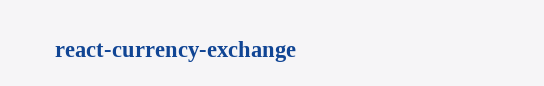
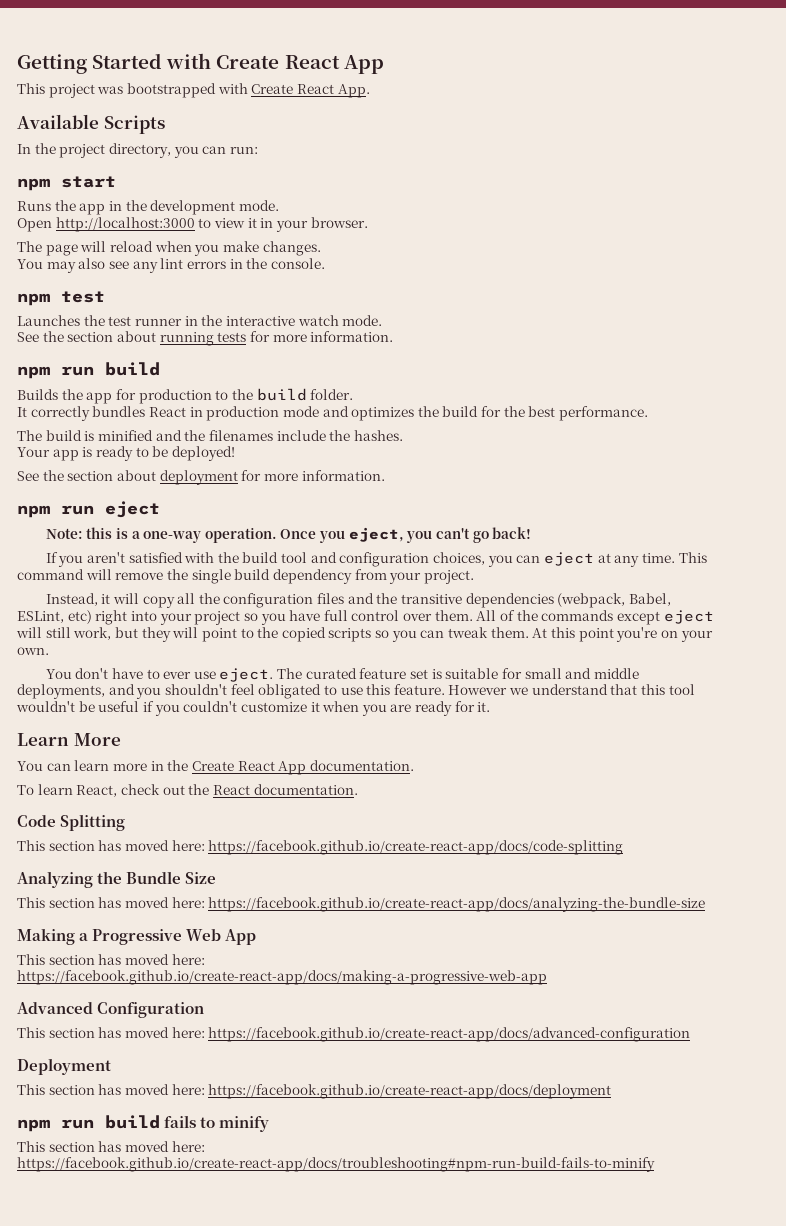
[55,41,296,62] react-currency-exchange -> [17,53,384,74] [17,83,370,98] [17,114,165,134] [17,143,258,158] [17,176,116,191] [17,200,279,215] [17,217,368,232] [17,241,321,256] [17,258,325,273] [17,291,105,306] [17,315,383,326] [17,331,394,346] [17,362,160,379] [17,388,354,404] [17,406,649,421] [17,430,403,441] [17,446,235,461] [17,470,385,485] [17,501,160,518] [45,527,532,543] [45,552,707,567] [17,569,474,584] [45,593,671,608] [17,610,714,625] [16,627,713,642] [17,647,49,655] [45,668,639,682] [17,684,695,699] [16,701,491,716] [17,733,121,746] [17,760,414,775] [17,784,358,797] [17,814,126,831] [17,840,624,855] [17,871,217,888] [17,897,706,912] [17,928,257,945] [17,954,205,965] [17,970,547,985] [17,1002,205,1018] [17,1027,691,1042] [17,1058,111,1075] [17,1084,612,1099] [17,1115,270,1132] [17,1141,205,1152] [17,1157,655,1172] Getting Started with Create React App // This project was bootstrapped with Create React App. // Available Scripts // In the project directory, you can run: // npm start // Runs the app in the development mode. // Open http://localhost:3000 to view it in your browser. // The page will reload when you make changes. // You may also see any lint errors in the console. // npm test // Launches the test runner in the interactive watch mode. // See the section about running tests for more information. // npm run build // Builds the app for production to the build folder. // It correctly bundles React in production mode and optimizes the build for the best performance. // The build is minified and the filenames include the hashes. // Your app is ready to be deployed! // See the section about deployment for more information. // npm run eject // Note: this is a one-way operation. Once you eject, you can't go back! // If you aren't satisfied with the build tool and configuration choices, you can eject at any time. This command will remove the single build dependency from your project. // Instead, it will copy all the configuration files and the transitive dependencies (webpack, Babel, ESLint, etc) right into your project so you have full control over them. All of the commands except eject will still work, but they will point to the copied scripts so you can tweak them. At this point you're on your own. // You don't have to ever use eject. The curated feature set is suitable for small and middle deployments, and you shouldn't feel obligated to use this feature. However we understand that this tool wouldn't be useful if you couldn't customize it when you are ready for it. // Learn More // You can learn more in the Create React App documentation. // To learn React, check out the React documentation. // Code Splitting // This section has moved here: https://facebook.github.io/create-react-app/docs/code-splitting // Analyzing the Bundle Size // This section has moved here: https://facebook.github.io/create-react-app/docs/analyzing-the-bundle-size // Making a Progressive Web App // This section has moved here: https://facebook.github.io/create-react-app/docs/making-a-progressive-web-app // Advanced Configuration // This section has moved here: https://facebook.github.io/create-react-app/docs/advanced-configuration // Deployment // This section has moved here: https://facebook.github.io/create-react-app/docs/deployment // npm run build fails to minify // This section has moved here: https://facebook.github.io/create-react-app/docs/troubleshooting#npm-run-build-fails-to-minify

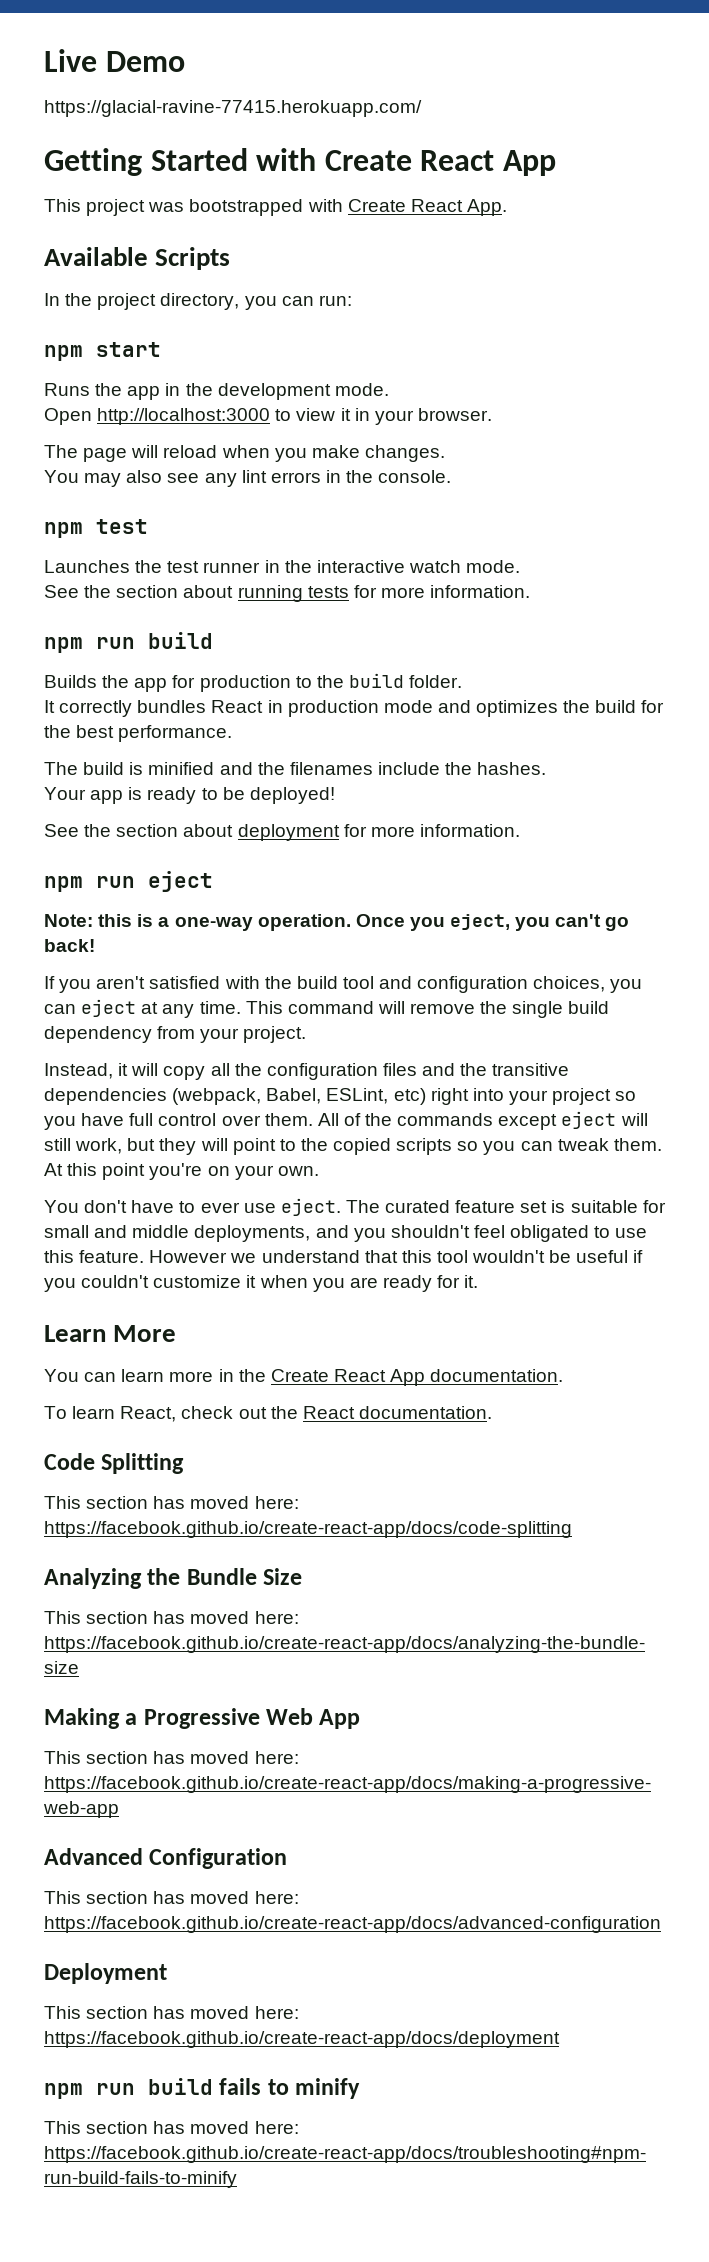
(17, 64) none -> [44,49,185,72] [44,100,422,117] Live Demo // https://glacial-ravine-77415.herokuapp.com/ //

